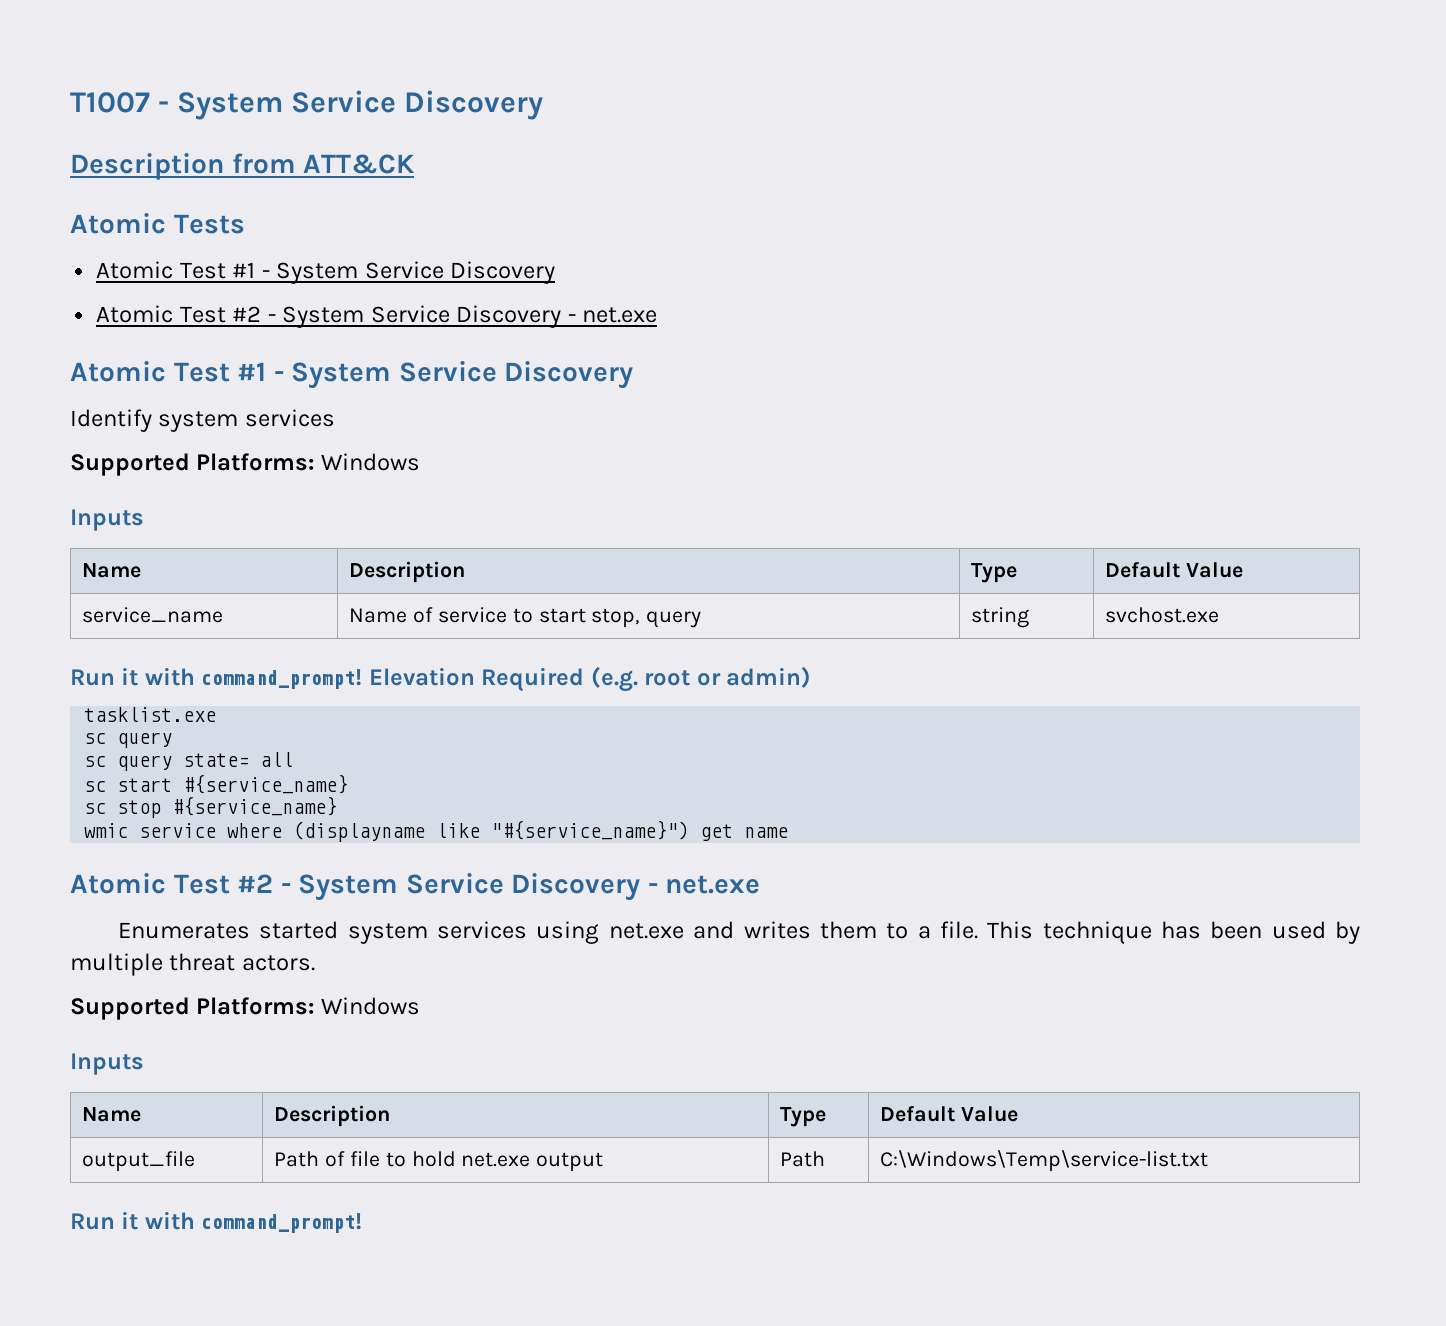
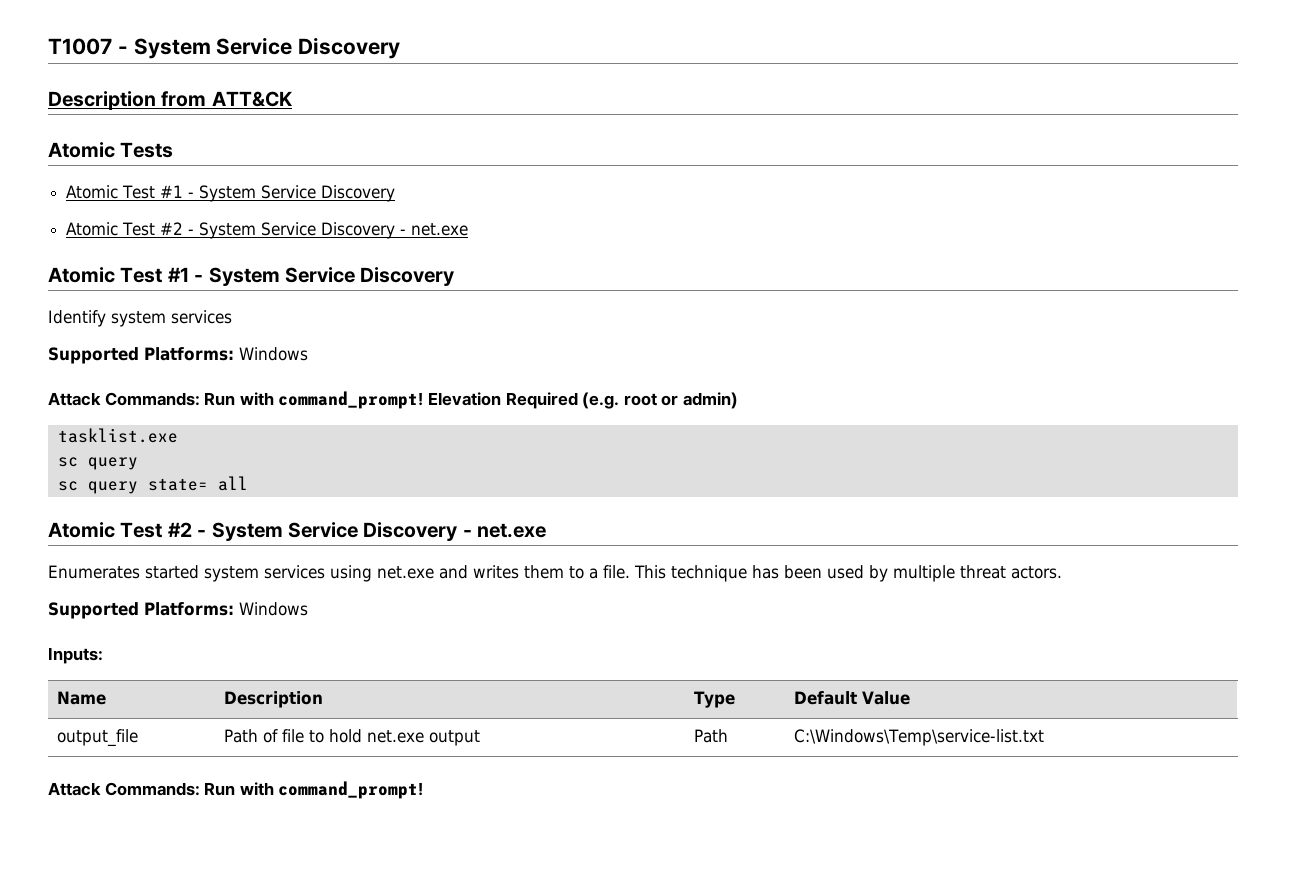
[70,509,144,531] [82,563,142,578] [349,561,466,583] [971,563,1018,583] [1105,562,1244,578] [82,607,224,623] [349,607,702,628] [971,607,1030,628] [1105,607,1220,623] [70,667,139,686] Inputs // Name | Description | Type | Default Value // service_name | Name of service to start stop, query | string | svchost.exe // Run it -> [48,392,236,406] Attack Commands: Run
[84,774,349,794] [84,796,338,818] [84,820,789,842] // sc start #{service_name} // sc stop #{service_name} // wmic service where (displayname like "#{service_name}") get name -> (248, 483) none
[70,1053,144,1075] Inputs -> [48,647,103,664] Inputs:
[70,1211,139,1230] Run it -> [48,782,236,796] Attack Commands: Run

